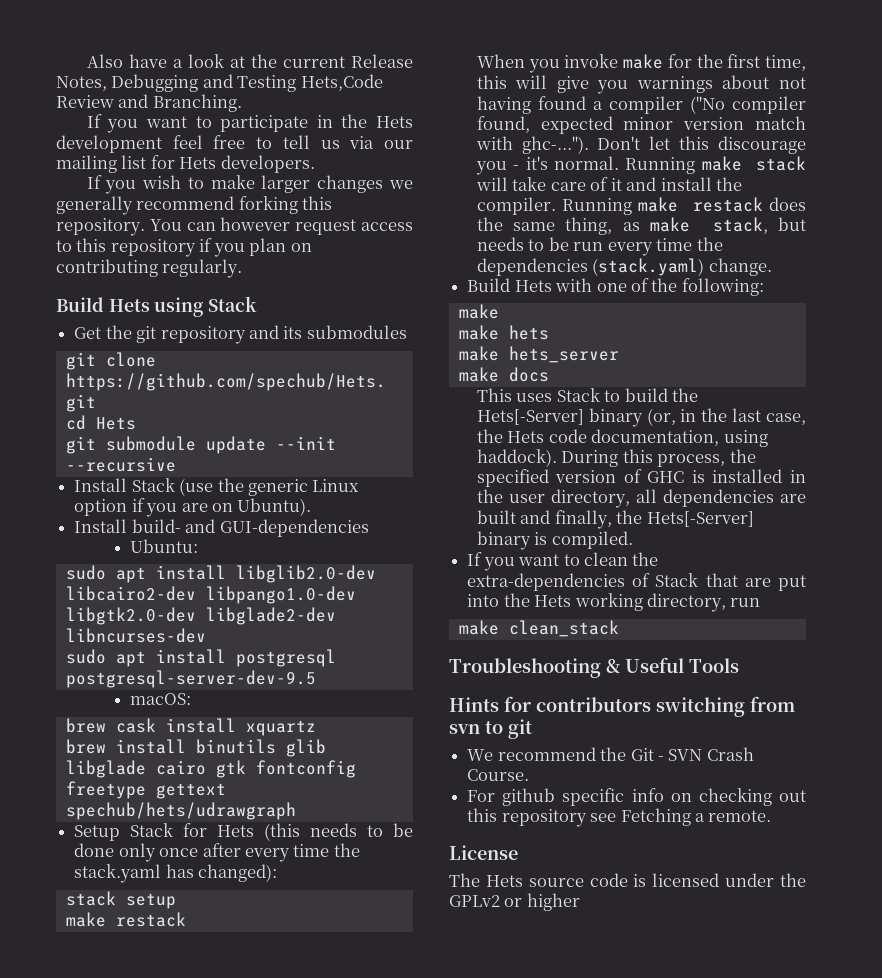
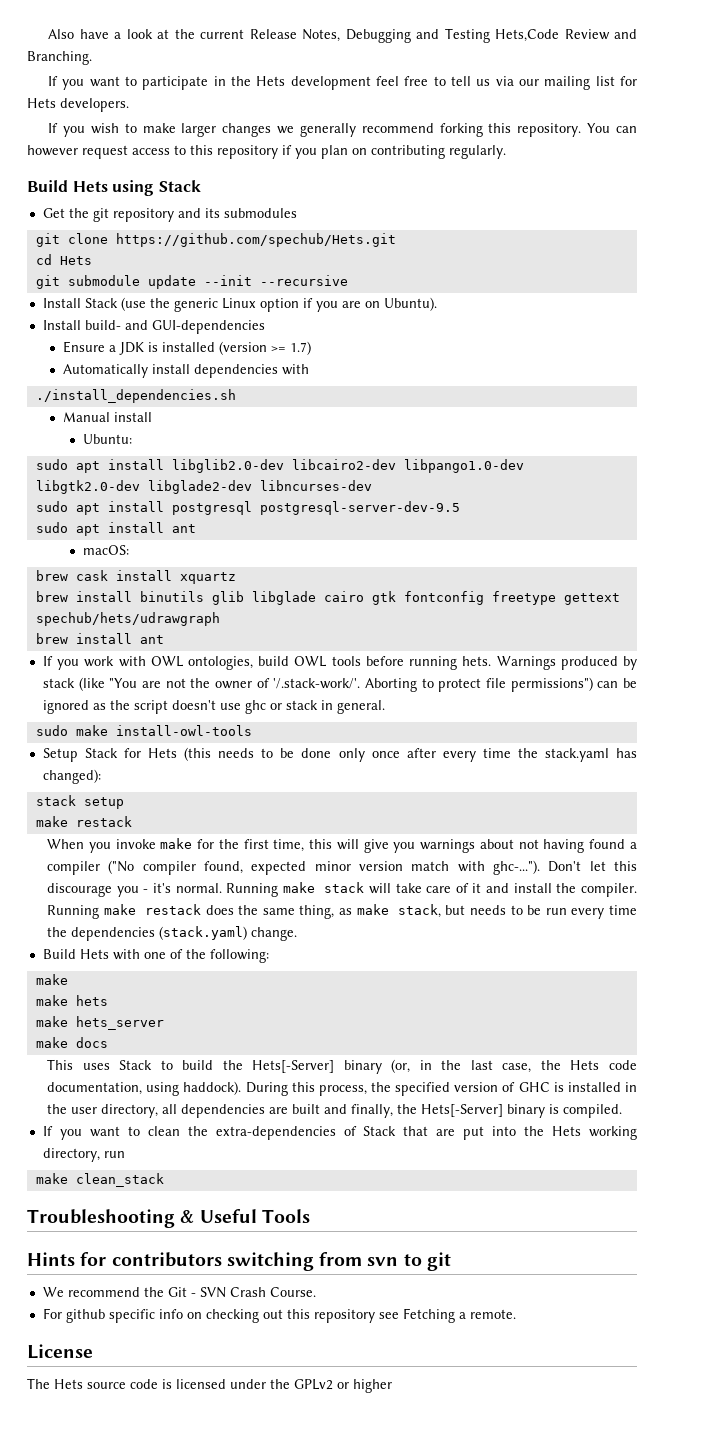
(369, 528) none -> [63,341,312,355] [63,364,310,378] [35,389,236,403] [63,412,153,422] // Ensure a JDK is installed (version >= 1.7) // Automatically install dependencies with // ./install_dependencies.sh // Manual install
(316, 679) none -> [35,522,196,536] // sudo apt install ant
(296, 811) none -> [35,633,164,644] [42,656,637,670] [42,677,637,692] [42,700,385,714] [35,725,252,736] // brew install ant // If you work with OWL ontologies, build OWL tools before running hets. Warnings produced by stack (like "You are not the owner of '/.stack-work/'. Aborting to protect file permissions") can be ignored as the script doesn't use ghc or stack in general. // sudo make install-owl-tools

